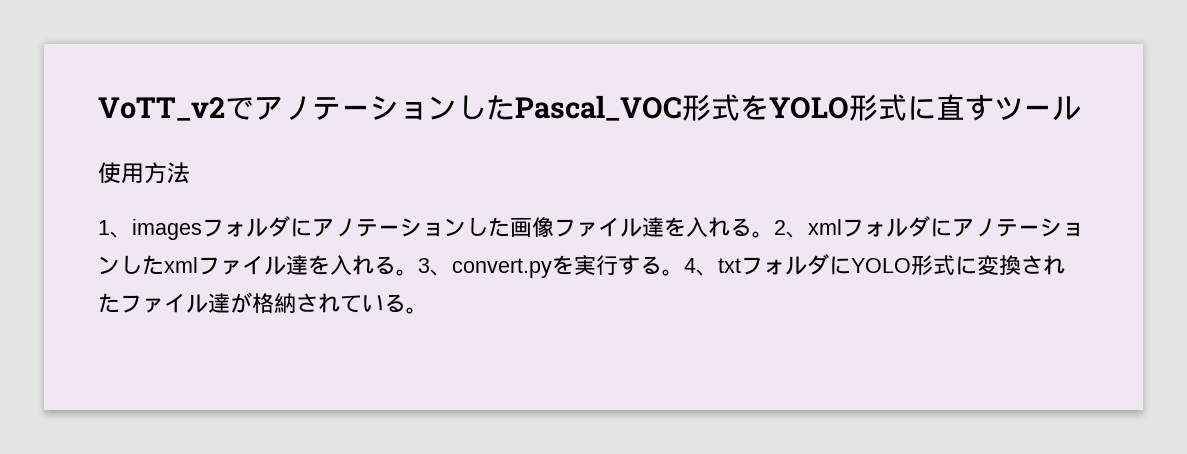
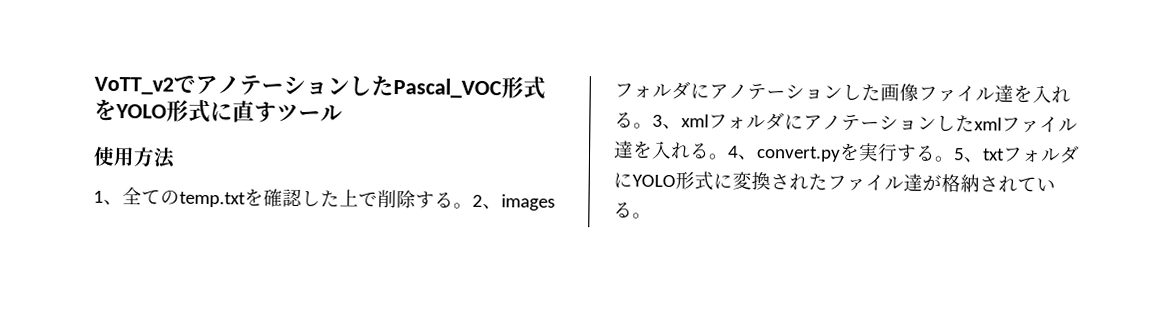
(132, 234) none -> [122,187,502,210] 全てのtemp.txtを確認した上で削除する。2、
[774,220,786,235] 2 -> [652,114,663,127] 3
[418,258,430,273] 3 -> [727,145,739,158] 4
[684,258,696,273] 4 -> [953,148,965,161] 5

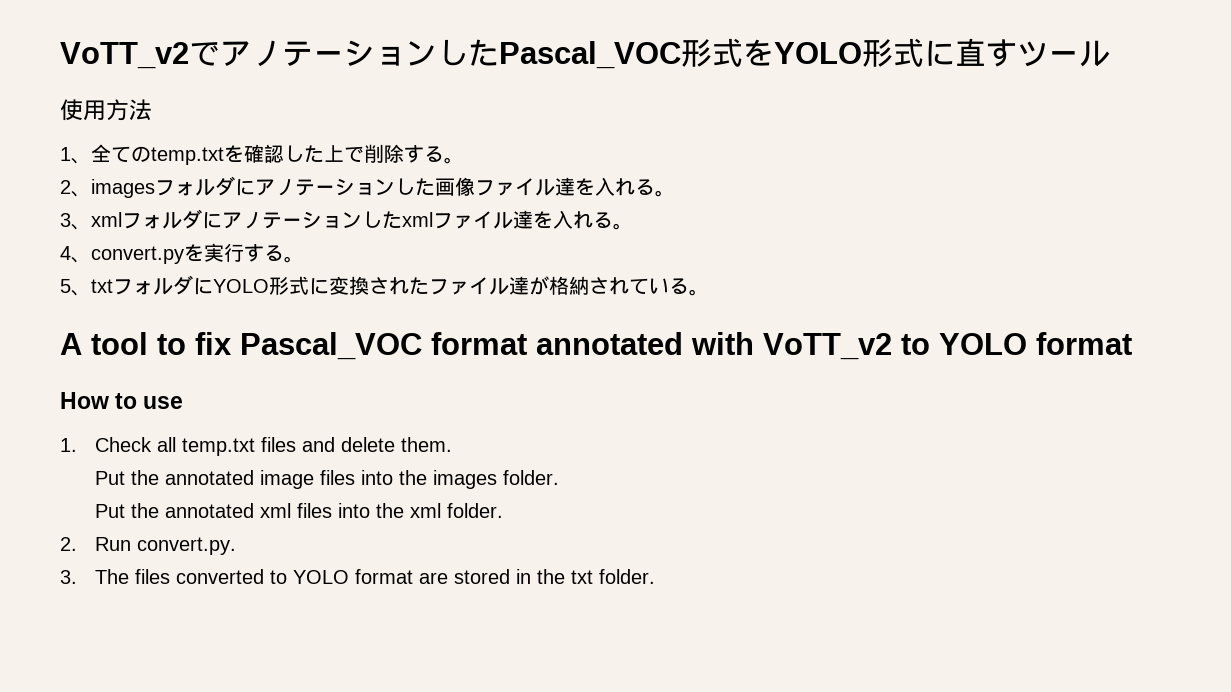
(473, 205) none -> (464, 160) //
(653, 125) none -> (675, 193) //
(729, 156) none -> (633, 226) //
(955, 159) none -> (304, 259) //
(652, 215) none -> [60,332,1132,360] [60,392,184,409] [60,437,452,456] [94,470,559,489] [94,503,503,518] [60,537,236,555] [60,569,655,584] // A tool to fix Pascal_VOC format annotated with VoTT_v2 to YOLO format // How to use // 1. Check all temp.txt files and delete them. // Put the annotated image files into the images folder. // Put the annotated xml files into the xml folder. // 2. Run convert.py. // 3. The files converted to YOLO format are stored in the txt folder.

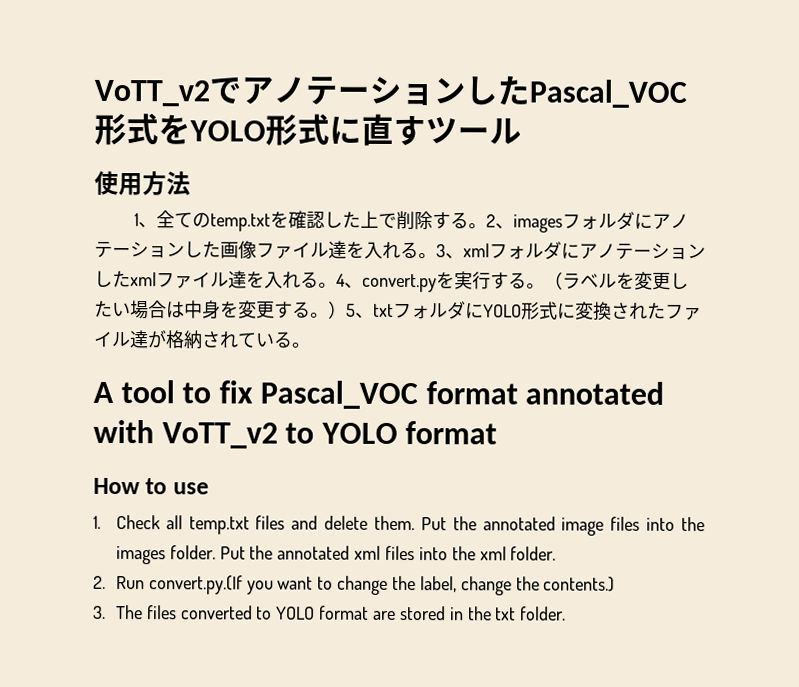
(464, 160) // -> (487, 226) none
(675, 193) // -> (437, 256) none
(633, 226) // -> (337, 285) none
(304, 259) // -> [544,271,689,290] [94,300,347,320] （ラベルを変更したい場合は中身を変更する。）
(452, 444) // -> (416, 523) none
(559, 477) // -> (216, 552) none
[136,537,236,555] convert.py. -> [148,575,616,596] convert.py.(If you want to change the label, change the contents.)

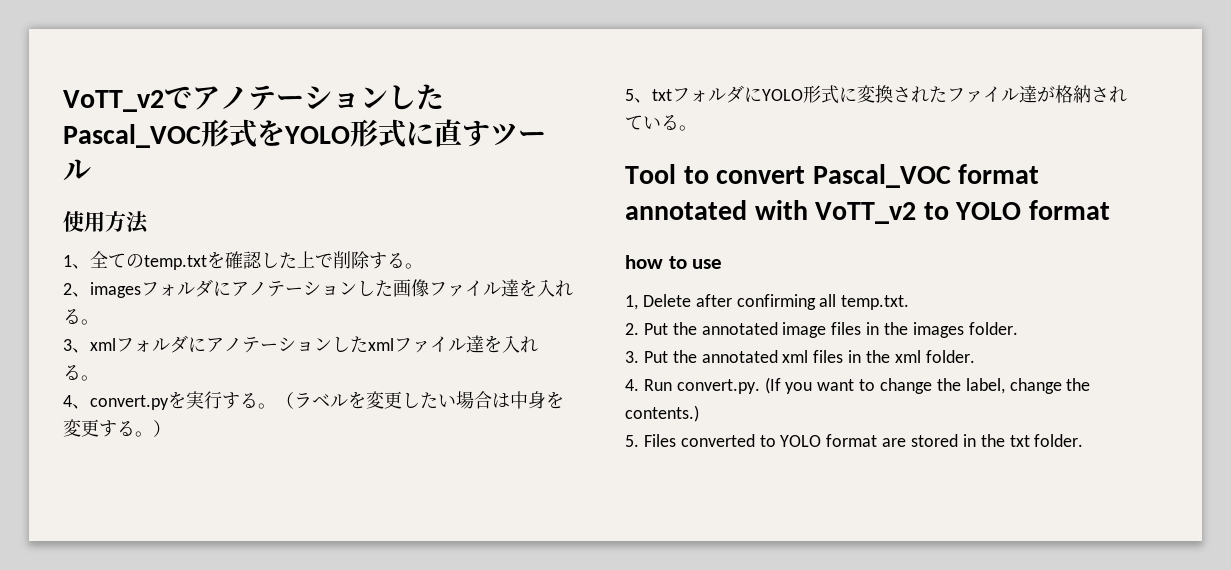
(487, 226) none -> (423, 266) //
(437, 256) none -> (99, 322) //
(337, 285) none -> (99, 378) //
(347, 309) none -> (171, 428) //
[93,380,253,404] A tool to fix -> [625,164,806,184] Tool to convert
[93,477,140,495] How -> [625,255,663,269] how
[93,515,416,535] 1. Check all temp.txt files and delete them. -> [625,294,910,310] [625,323,639,335] 1, Delete after confirming all temp.txt. // 2.
[646,517,676,531] into -> [866,322,880,335] in
(216, 552) none -> [625,351,639,363] // 3.
[418,547,448,561] into -> [848,350,862,363] in
[93,575,243,595] 2. Run convert.py.(If -> [625,377,781,394] 4. Run convert.py. (If
[93,605,177,620] 3. The files -> [625,434,676,447] 5. Files

